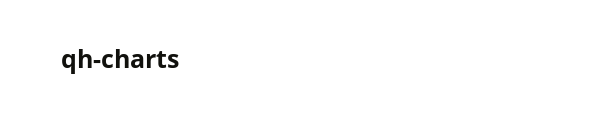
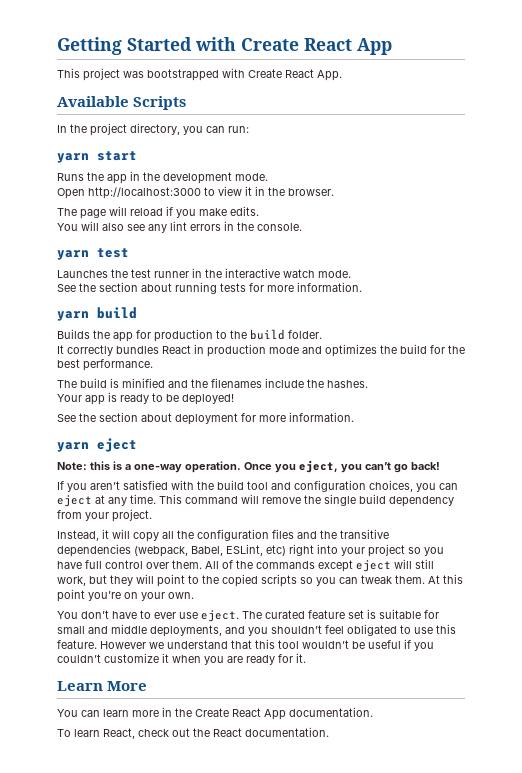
[61,49,179,74] qh-charts -> [57,37,392,55] [57,68,342,81] [57,96,187,110] [57,123,249,136] [57,151,137,163] [57,171,268,184] [57,186,334,199] [57,206,259,219] [57,221,302,233] [57,248,129,260] [57,268,351,278] [57,282,362,294] [57,307,137,321] [57,329,322,342] [57,344,465,357] [57,359,153,371] [57,378,368,388] [57,392,234,405] [57,412,354,425] [57,438,137,452] [57,460,440,473] [57,480,458,492] [57,494,454,507] [57,509,152,522] [57,529,389,542] [57,544,444,557] [57,559,434,572] [57,574,463,587] [57,589,194,602] [57,609,439,622] [57,624,456,637] [57,639,434,651] [57,653,306,665] [57,681,148,691] [57,707,373,720] [57,727,329,739] Getting Started with Create React App // This project was bootstrapped with Create React App. // Available Scripts // In the project directory, you can run: // yarn start // Runs the app in the development mode. // Open http://localhost:3000 to view it in the browser. // The page will reload if you make edits. // You will also see any lint errors in the console. // yarn test // Launches the test runner in the interactive watch mode. // See the section about running tests for more information. // yarn build // Builds the app for production to the build folder. // It correctly bundles React in production mode and optimizes the build for the best performance. // The build is minified and the filenames include the hashes. // Your app is ready to be deployed! // See the section about deployment for more information. // yarn eject // Note: this is a one-way operation. Once you eject, you can’t go back! // If you aren’t satisfied with the build tool and configuration choices, you can eject at any time. This command will remove the single build dependency from your project. // Instead, it will copy all the configuration files and the transitive dependencies (webpack, Babel, ESLint, etc) right into your project so you have full control over them. All of the commands except eject will still work, but they will point to the copied scripts so you can tweak them. At this point you’re on your own. // You don’t have to ever use eject. The curated feature set is suitable for small and middle deployments, and you shouldn’t feel obligated to use this feature. However we understand that this tool wouldn’t be useful if you couldn’t customize it when you are ready for it. // Learn More // You can learn more in the Create React App documentation. // To learn React, check out the React documentation.

